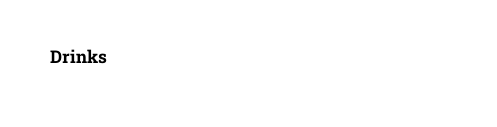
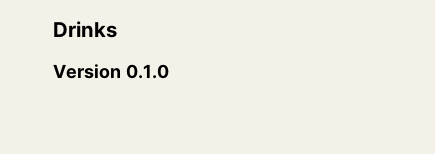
(107, 56) none -> [53,64,169,79] // Version 0.1.0

